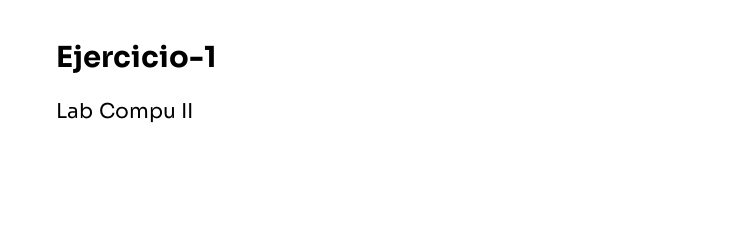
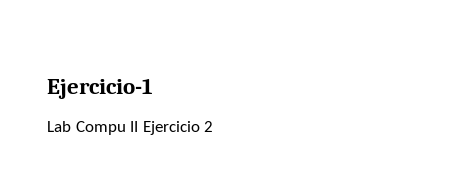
(194, 110) none -> [142,121,214,135] Ejercicio 2

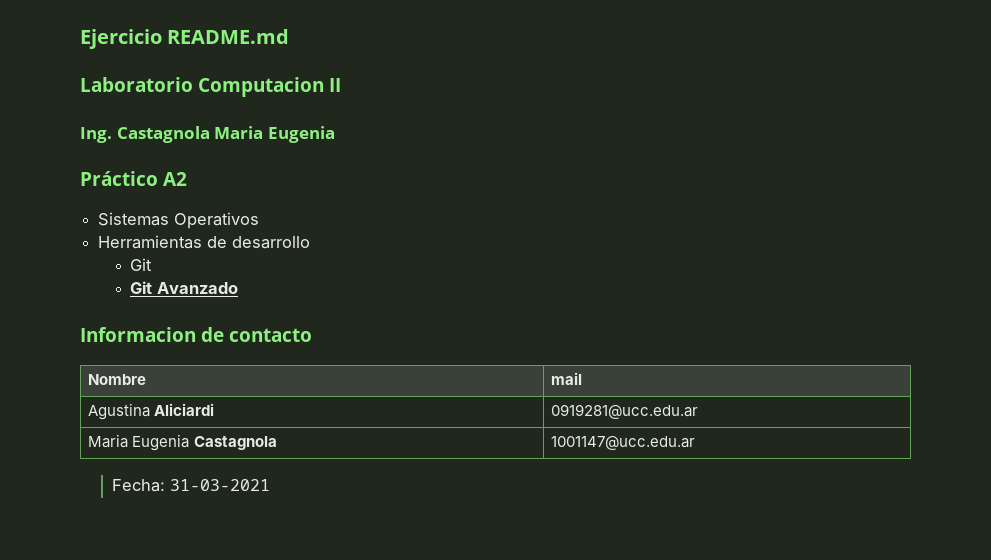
[47,78,153,99] [47,121,214,135] Ejercicio-1 // Lab Compu II Ejercicio 2 -> [80,29,290,49] [80,77,341,97] [80,126,335,143] [80,171,187,186] [98,212,260,229] [98,235,311,249] [130,258,153,271] [130,281,239,294] [80,327,312,342] [88,374,147,385] [551,372,583,385] [88,403,215,420] [551,404,699,419] [88,434,277,451] [551,436,696,450] [112,479,271,492] Ejercicio README.md // Laboratorio Computacion II // Ing. Castagnola Maria Eugenia // Práctico A2 // Sistemas Operativos // Herramientas de desarrollo // Git // Git Avanzado // Informacion de contacto // Nombre | mail // Agustina Aliciardi | 0919281@ucc.edu.ar // Maria Eugenia Castagnola | 1001147@ucc.edu.ar // Fecha: 31-03-2021

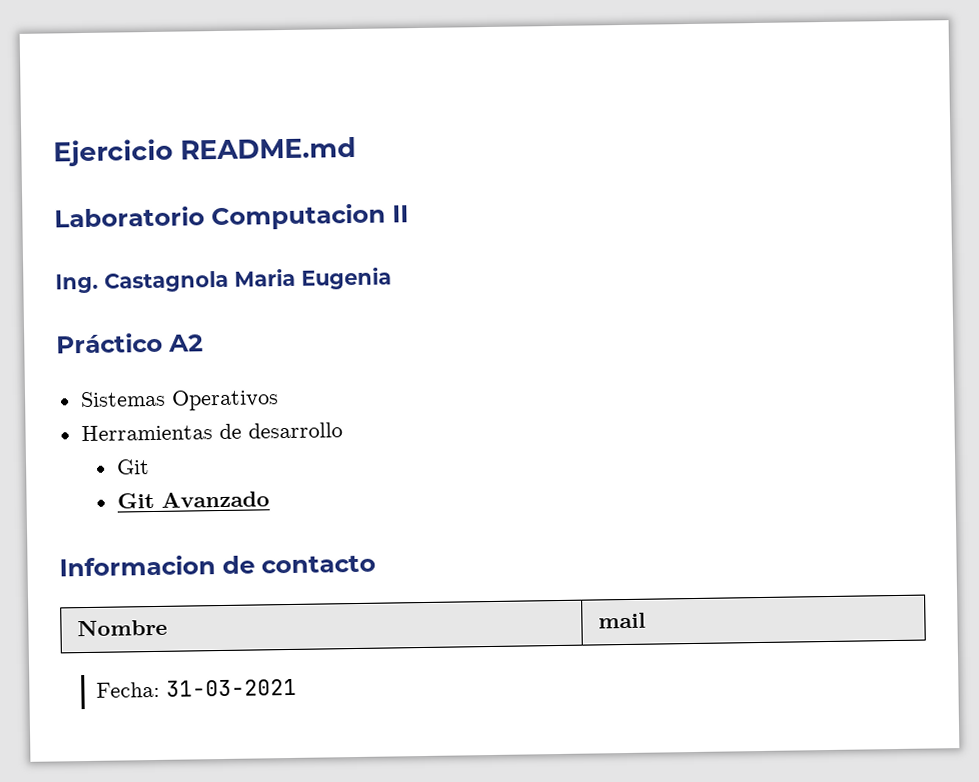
[88,403,215,420] [551,404,699,419] [88,434,277,451] [551,436,696,450] // Agustina Aliciardi | 0919281@ucc.edu.ar // Maria Eugenia Castagnola | 1001147@ucc.edu.ar -> (646, 620) none

